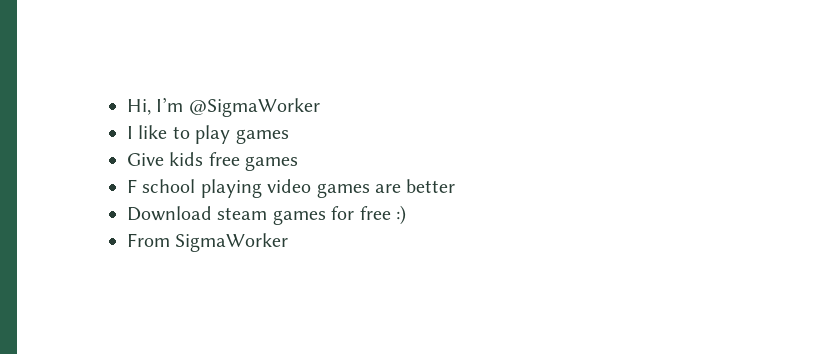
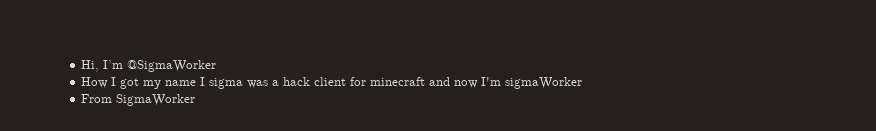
[127,125,289,144] [127,152,299,171] [127,179,456,198] [127,205,406,225] I like to play games // Give kids free games // F school playing video games are better // Download steam games for free :) -> [81,77,583,89] How I got my name I sigma was a hack client for minecraft and now I'm sigmaWorker

